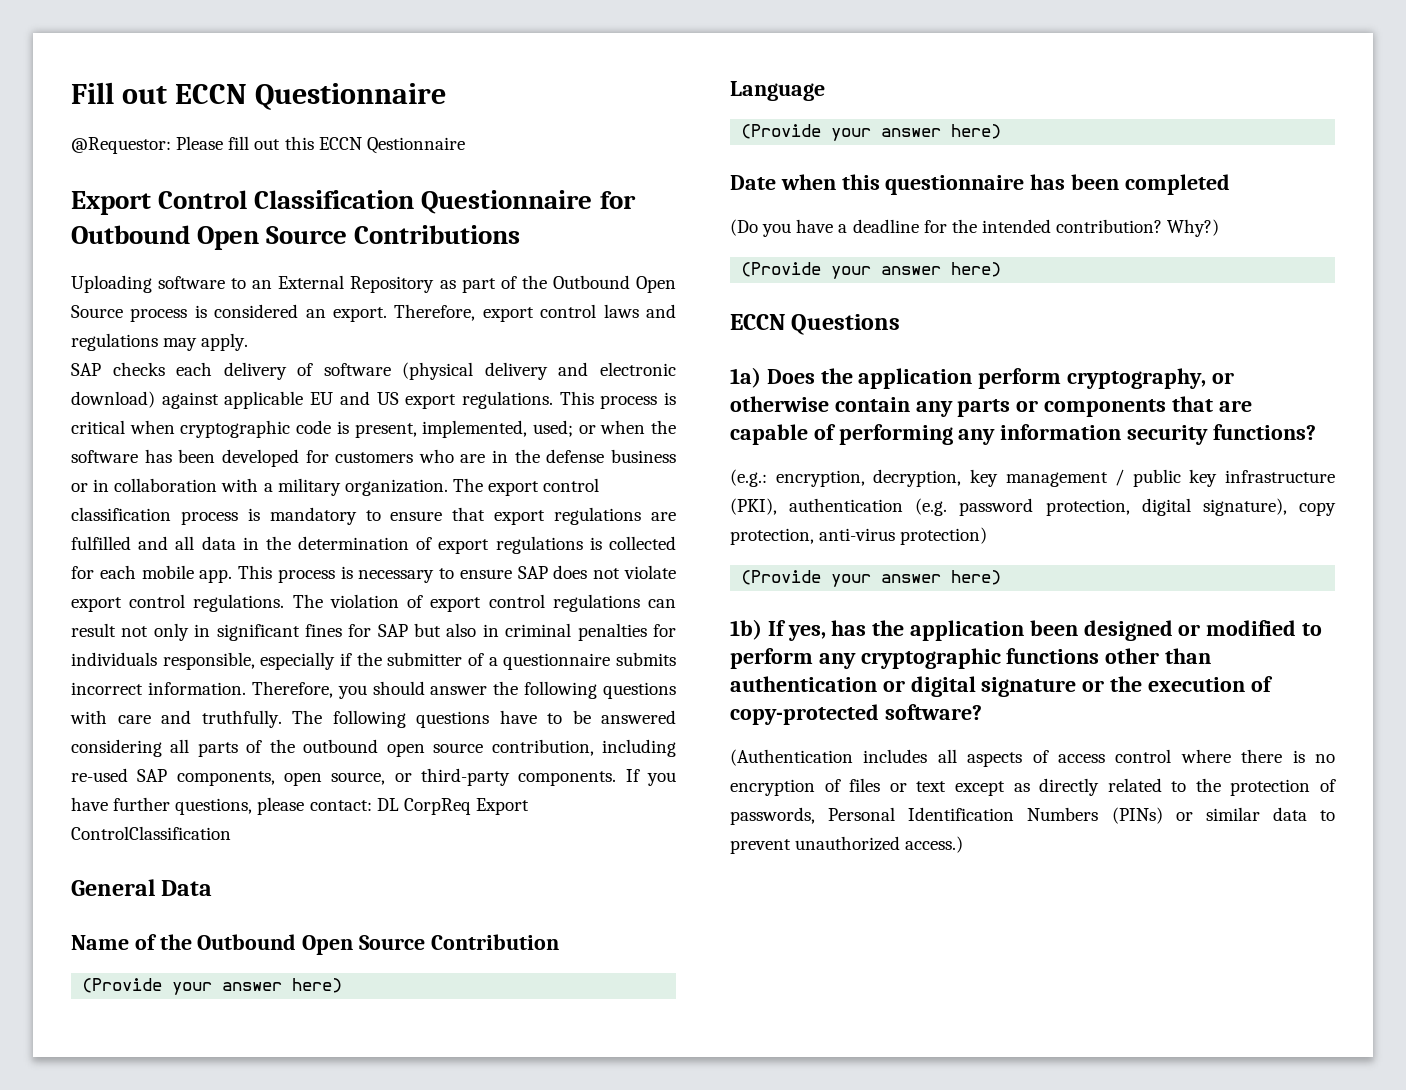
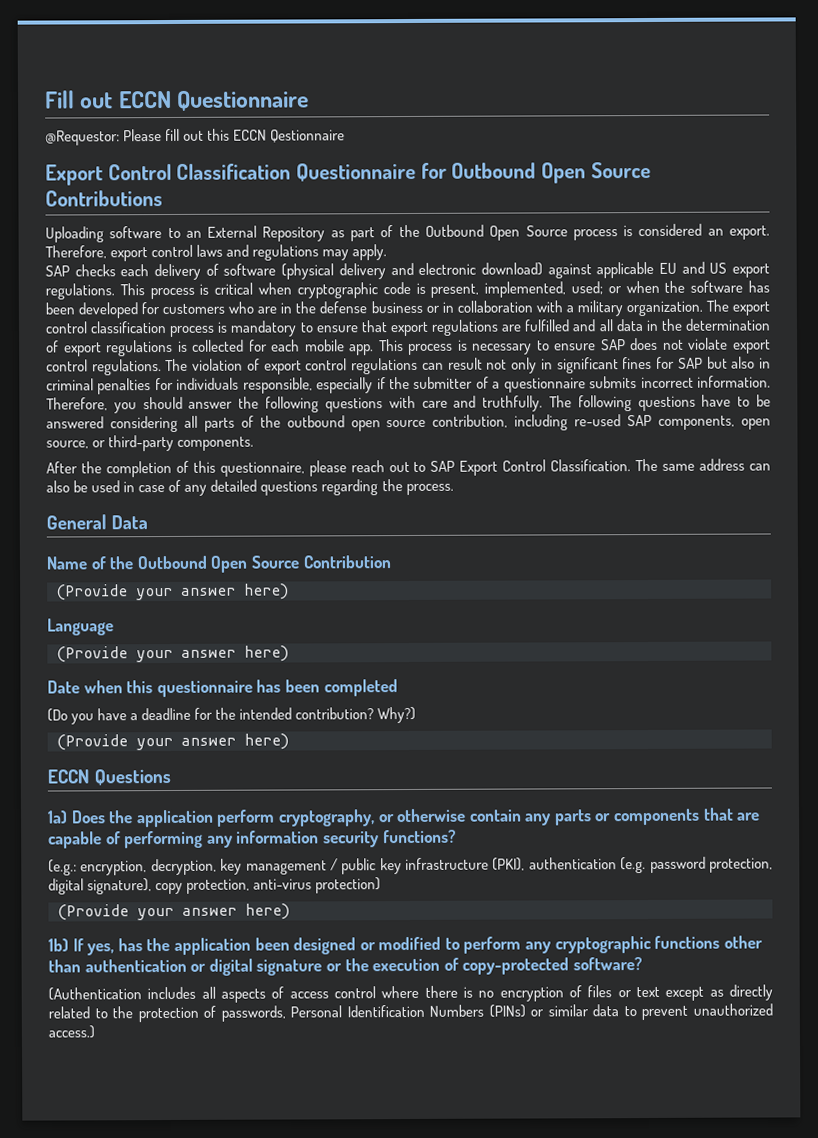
[625,769,676,786] [71,797,529,815] [71,826,231,840] If you have further questions, please contact: DL CorpReq Export ControlClassification -> [46,458,772,478] [46,479,454,496] // After the completion of this questionnaire, please reach out to SAP Export Control Classification. The same address can also be used in case of any detailed questions regarding the process.

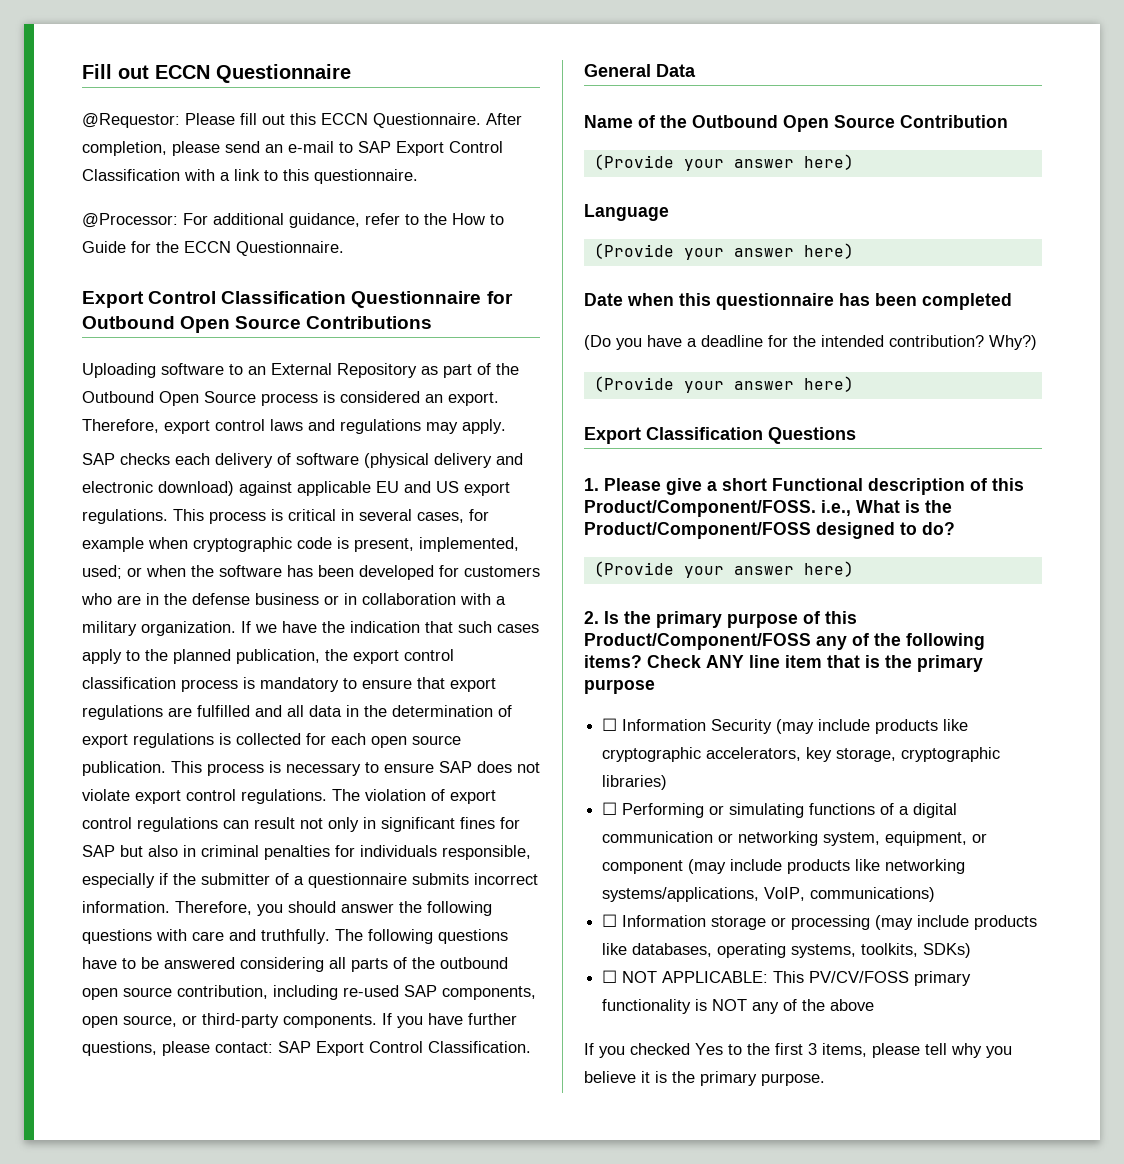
[270,129,346,143] Qestionnaire -> [373,113,522,128] [82,141,503,156] [82,169,418,184] [82,213,504,228] [82,241,344,256] Questionnaire. After completion, please send an e-mail to SAP Export Control Classification with a link to this questionnaire. // @Processor: For additional guidance, refer to the How to Guide for the ECCN Questionnaire.
(254, 288) none -> [341,509,489,523] [82,537,144,552] in several cases, for example
[705,299,729,312] The -> [241,621,539,633] [82,649,348,664] If we have the indication that such cases apply to the planned publication, the
[304,339,375,356] mobile app. -> [371,735,461,748] [82,761,166,776] open source publication.
[46,458,772,478] [46,479,454,496] // After the completion of this questionnaire, please reach out to SAP Export Control Classification. The same address can also be used in case of any detailed questions regarding the process. -> [382,1013,517,1028] [82,1041,531,1056] If you have further questions, please contact: SAP Export Control Classification.
[47,769,90,784] ECCN -> [584,427,763,444] Export Classification
[48,807,761,828] [48,829,456,849] [48,856,773,876] [48,877,382,895] [57,903,290,921] [48,935,763,956] [48,957,642,976] [48,984,774,1003] [48,1003,773,1023] [48,1025,95,1039] 1a) Does the application perform cryptography, or otherwise contain any parts or components that are capable of performing any information security functions? // (e.g.: encryption, decryption, key management / public key infrastructure (PKI), authentication (e.g. password protection, digital signature), copy protection, anti-virus protection) // (Provide your answer here) // 1b) If yes, has the application been designed or modified to perform any cryptographic functions other than authentication or digital signature or the execution of copy-protected software? // (Authentication includes all aspects of access control where there is no encryption of files or text except as directly related to the protection of passwords, Personal Identification Numbers (PINs) or similar data to prevent unauthorized access.) -> [584,478,1024,495] [584,500,952,517] [584,522,955,539] [593,561,854,578] [584,611,857,628] [584,633,985,650] [584,655,983,672] [584,679,655,694] [602,718,969,734] [602,747,1001,762] [602,775,668,790] [602,802,958,818] [602,831,988,846] [602,859,966,874] [602,887,936,902] [602,914,1038,930] [602,943,972,958] [602,970,972,986] [602,999,875,1014] [584,1043,1012,1058] [584,1071,825,1086] 1. Please give a short Functional description of this Product/Component/FOSS. i.e., What is the Product/Component/FOSS designed to do? // (Provide your answer here) // 2. Is the primary purpose of this Product/Component/FOSS any of the following items? Check ANY line item that is the primary purpose // ☐ Information Security (may include products like cryptographic accelerators, key storage, cryptographic libraries) // ☐ Performing or simulating functions of a digital communication or networking system, equipment, or component (may include products like networking systems/applications, VoIP, communications) // ☐ Information storage or processing (may include products like databases, operating systems, toolkits, SDKs) // ☐ NOT APPLICABLE: This PV/CV/FOSS primary functionality is NOT any of the above // If you checked Yes to the first 3 items, please tell why you believe it is the primary purpose.

